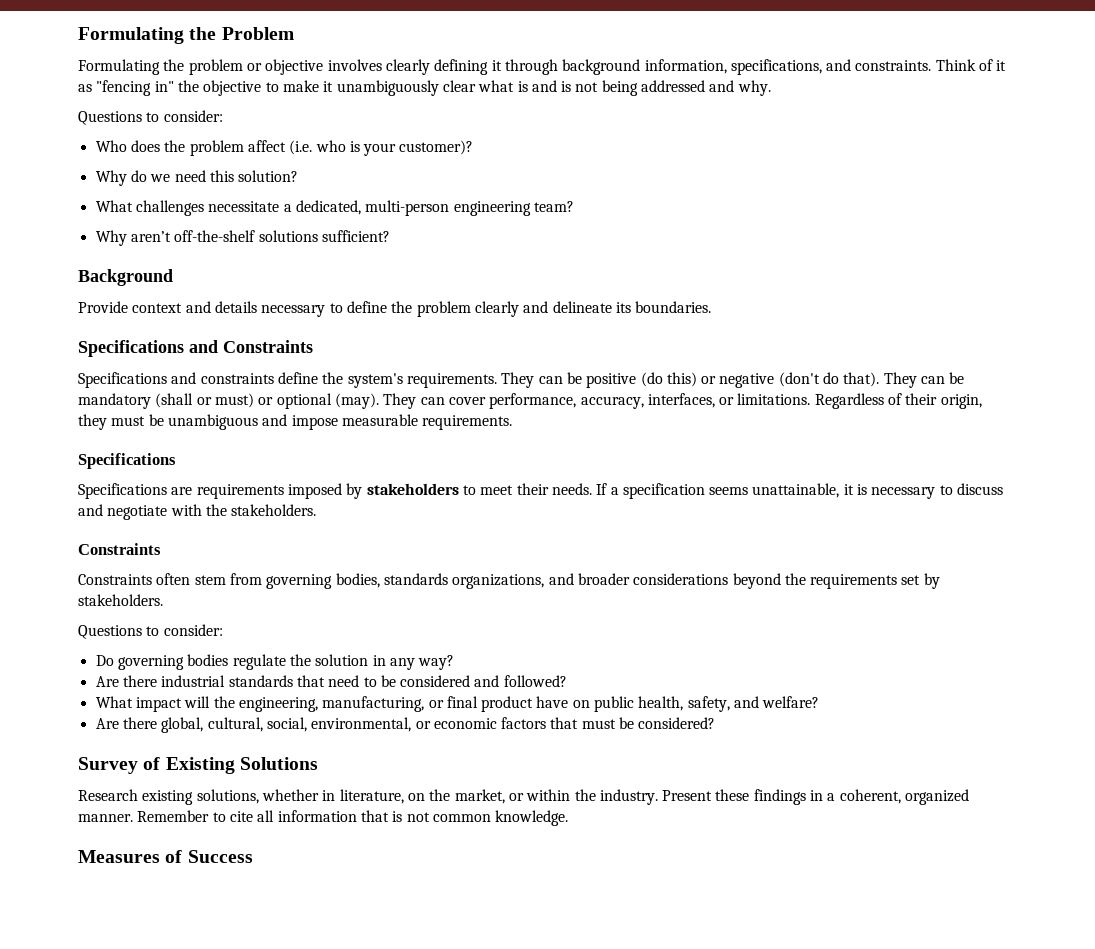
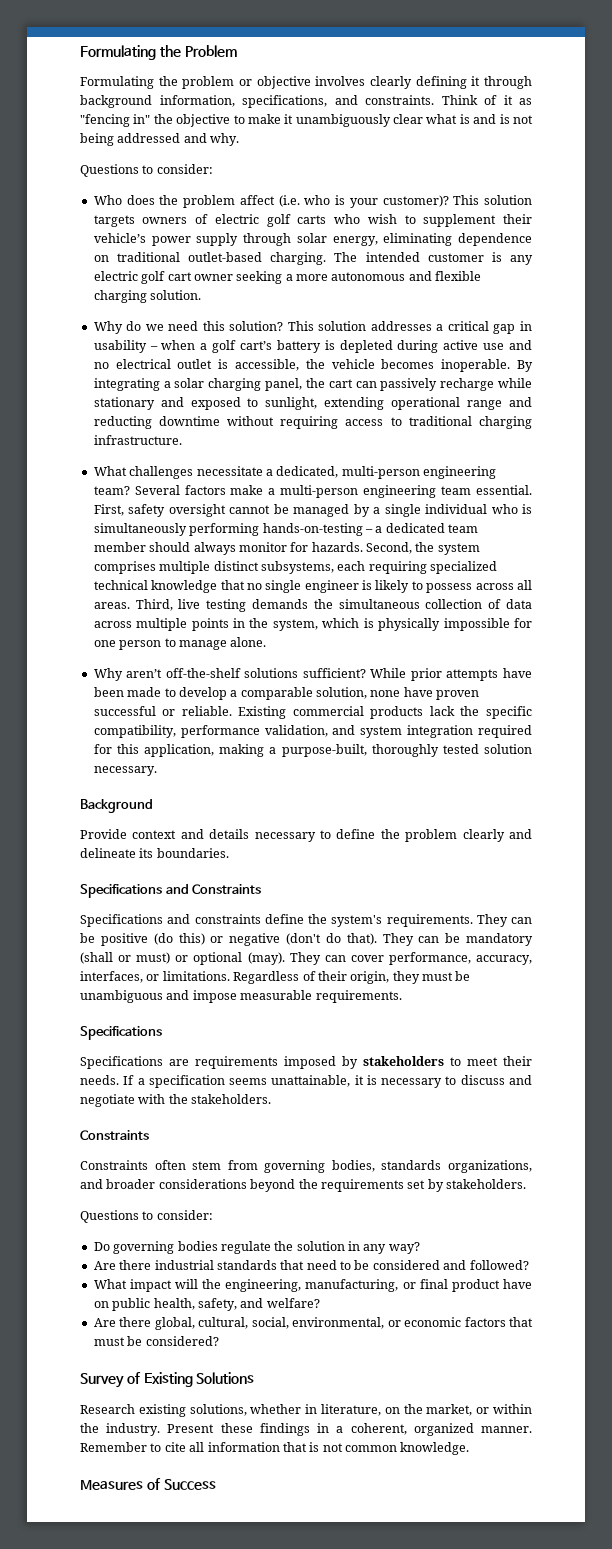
(474, 147) none -> [453,195,532,205] [93,214,532,227] [93,233,532,246] [93,252,533,265] [93,271,482,284] [93,290,202,303] This solution targets owners of electric golf carts who wish to supplement their vehicle’s power supply through solar energy, eliminating dependence on traditional outlet-based charging. The intended customer is any electric golf cart owner seeking a more autonomous and flexible charging solution.
(299, 176) none -> [287,321,532,334] [93,340,532,353] [93,359,533,372] [93,378,532,391] [93,397,532,410] [93,416,532,429] [93,435,182,445] This solution addresses a critical gap in usability – when a golf cart’s battery is depleted during active use and no electrical outlet is accessible, the vehicle becomes inoperable. By integrating a solar charging panel, the cart can passively recharge while stationary and exposed to sunlight, extending operational range and reducting downtime without requiring access to traditional charging infrastructure.
(574, 206) none -> [134,485,532,498] [93,504,533,517] [93,523,478,536] [93,542,480,555] [93,561,497,574] [93,580,532,593] [93,599,532,612] [93,618,533,631] [93,637,267,650] Several factors make a multi-person engineering team essential. First, safety oversight cannot be managed by a single individual who is simultaneously performing hands-on-testing – a dedicated team member should always monitor for hazards. Second, the system comprises multiple distinct subsystems, each requiring specialized technical knowledge that no single engineer is likely to possess across all areas. Third, live testing demands the simultaneous collection of data across multiple points in the system, which is physically impossible for one person to manage alone.
(390, 236) none -> [370,668,532,681] [93,687,480,700] [93,706,532,719] [93,725,532,738] [93,744,532,757] [93,766,157,776] While prior attempts have been made to develop a comparable solution, none have proven successful or reliable. Existing commercial products lack the specific compatibility, performance validation, and system integration required for this application, making a purpose-built, thoroughly tested solution necessary.

